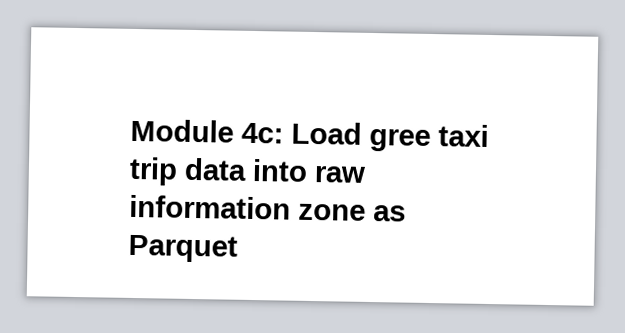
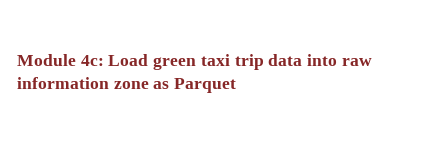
[369,128,431,152] gree -> [153,57,197,70] green

